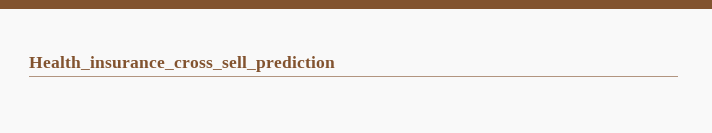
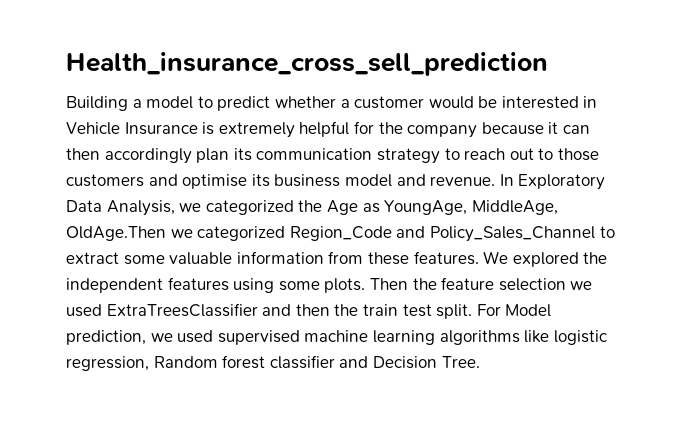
(335, 64) none -> [66,96,598,111] [66,121,590,138] [66,148,599,164] [66,174,606,190] [66,200,558,216] [66,226,615,242] [66,251,608,267] [66,277,593,293] [66,303,552,319] [66,330,607,345] [66,355,480,371] // Building a model to predict whether a customer would be interested in Vehicle Insurance is extremely helpful for the company because it can then accordingly plan its communication strategy to reach out to those customers and optimise its business model and revenue. In Exploratory Data Analysis, we categorized the Age as YoungAge, MiddleAge, OldAge.Then we categorized Region_Code and Policy_Sales_Channel to extract some valuable information from these features. We explored the independent features using some plots. Then the feature selection we used ExtraTreesClassifier and then the train test split. For Model prediction, we used supervised machine learning algorithms like logistic regression, Random forest classifier and Decision Tree.

